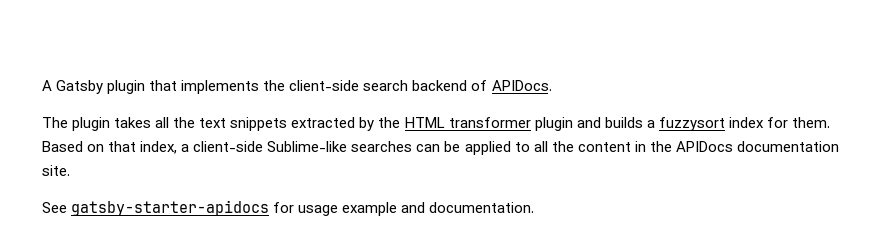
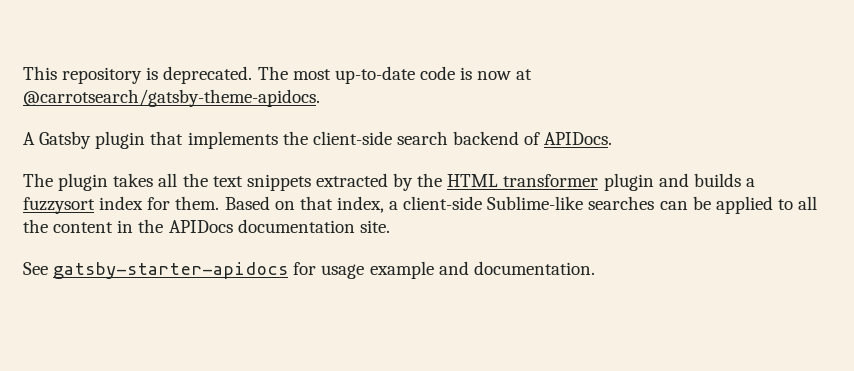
(42, 85) none -> [23,66,533,84] [23,89,320,107] This repository is deprecated. The most up-to-date code is now at @carrotsearch/gatsby-theme-apidocs. //

